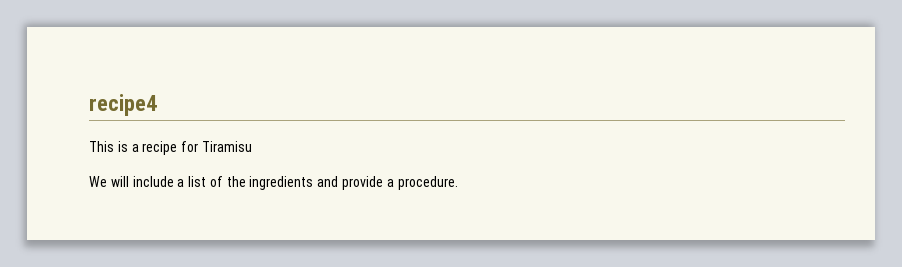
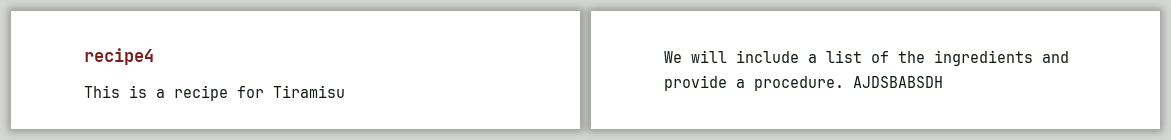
(458, 183) none -> [853,76,943,88] AJDSBABSDH

